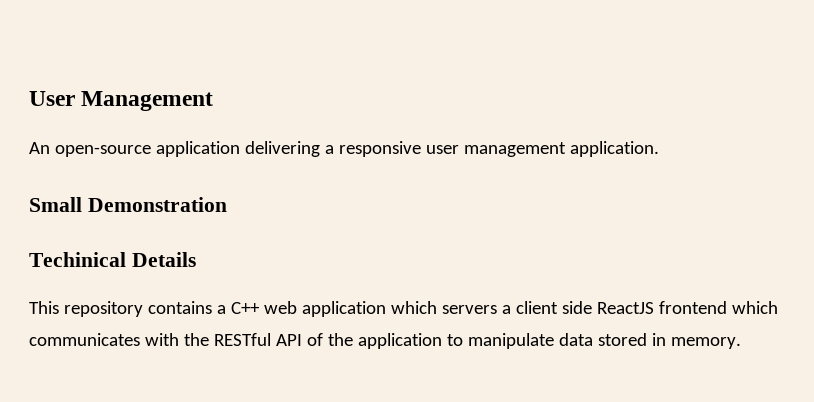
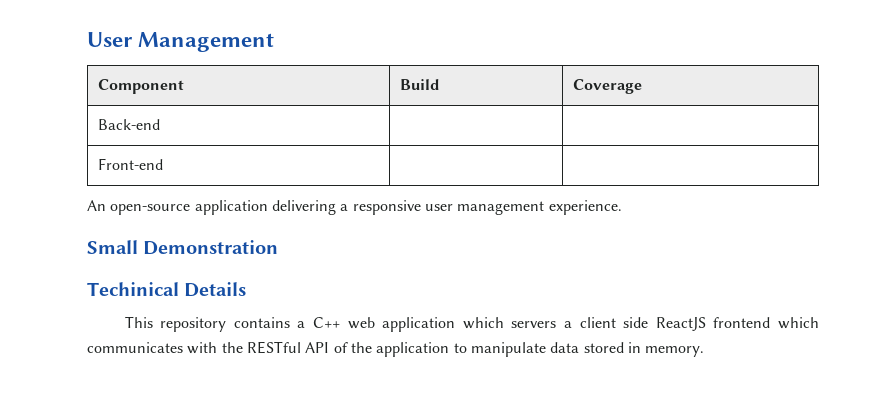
(214, 101) none -> [98,79,185,94] [400,79,440,90] [573,79,643,94] [98,119,161,130] [98,158,164,170] // Component | Build | Coverage // Back-end | | // Front-end | |
[569,141,659,157] application. -> [548,200,622,215] experience.

